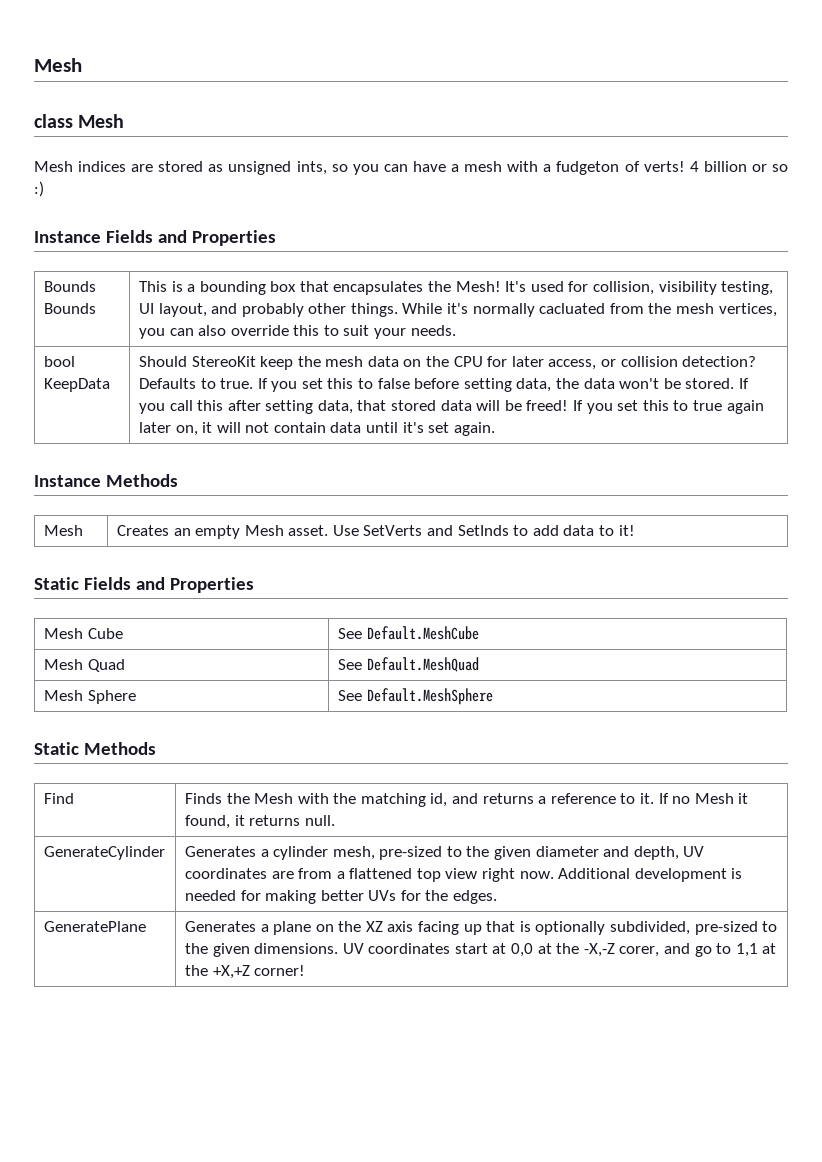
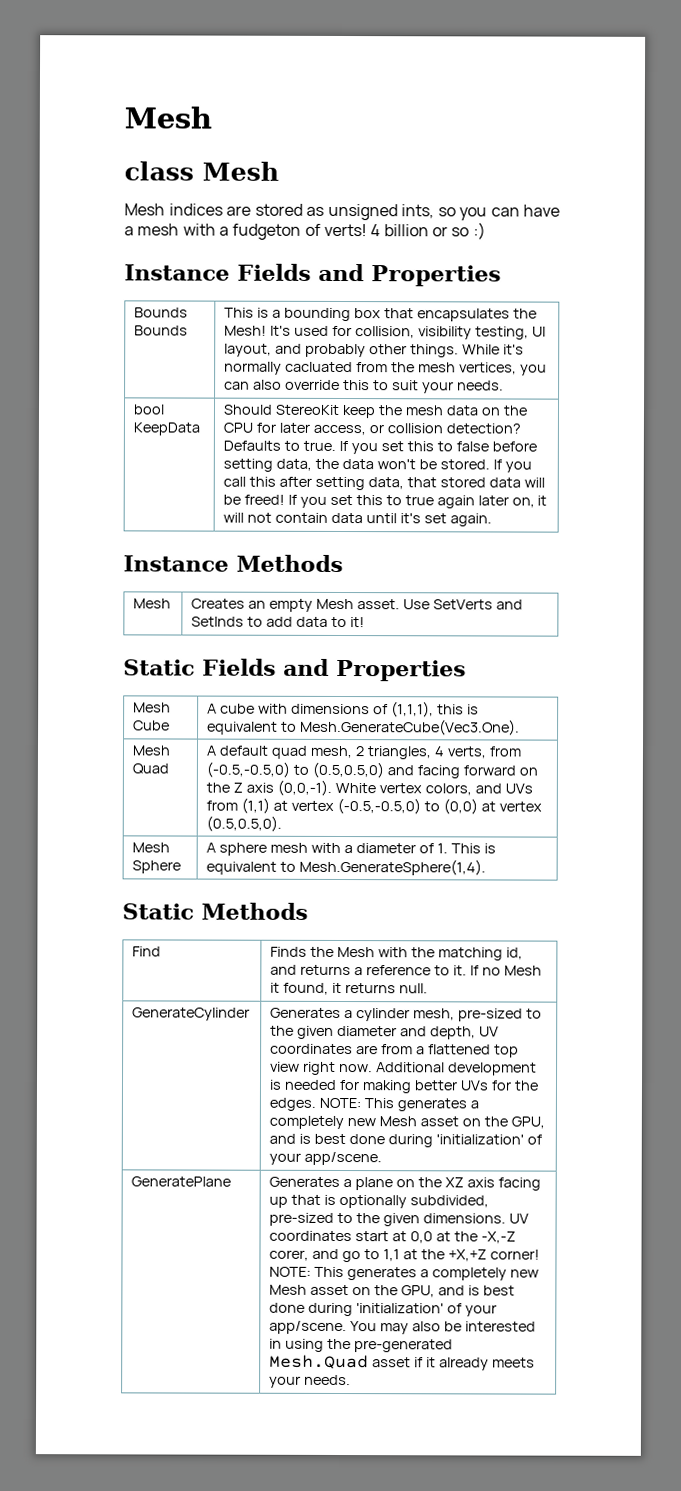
[337,626,479,640] [43,659,125,672] [337,657,479,672] [43,690,136,704] [337,688,493,705] See Default.MeshCube // Mesh Quad | See Default.MeshQuad // Mesh Sphere | See Default.MeshSphere -> [207,701,479,718] [207,718,521,736] [132,745,171,756] [132,763,170,774] [206,745,521,760] [206,761,538,779] [206,779,533,796] [206,797,542,815] [206,815,283,832] [132,842,171,853] [132,860,182,874] [206,842,496,856] [206,858,487,876] A cube with dimensions of (1,1,1), this is equivalent to Mesh.GenerateCube(Vec3.One). // Mesh Quad | A default quad mesh, 2 triangles, 4 verts, from (-0.5,-0.5,0) to (0.5,0.5,0) and facing forward on the Z axis (0,0,-1). White vertex colors, and UVs from (1,1) at vertex (-0.5,-0.5,0) to (0,0) at vertex (0.5,0.5,0). // Mesh Sphere | A sphere mesh with a diameter of 1. This is equivalent to Mesh.GenerateSphere(1,4).
(498, 897) none -> [319,1097,480,1112] [269,1115,545,1130] [269,1133,542,1148] [269,1151,383,1166] NOTE: This generates a completely new Mesh asset on the GPU, and is best done during 'initialization' of your app/scene.
(306, 970) none -> [269,1266,540,1281] [269,1284,515,1298] [269,1302,498,1317] [269,1320,537,1335] [269,1338,454,1353] [269,1354,536,1371] [269,1374,352,1388] NOTE: This generates a completely new Mesh asset on the GPU, and is best done during 'initialization' of your app/scene. You may also be interested in using the pre-generated Mesh.Quad asset if it already meets your needs.

